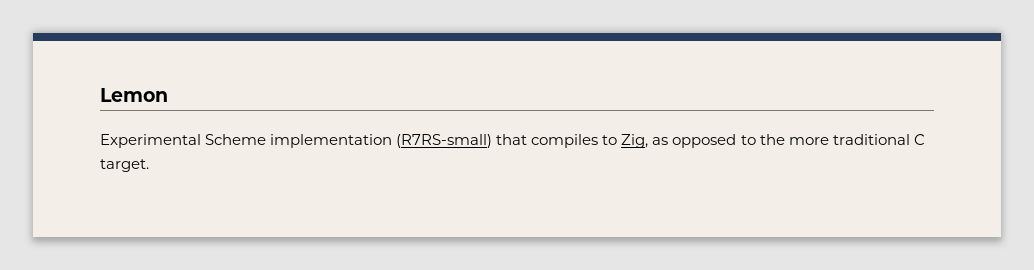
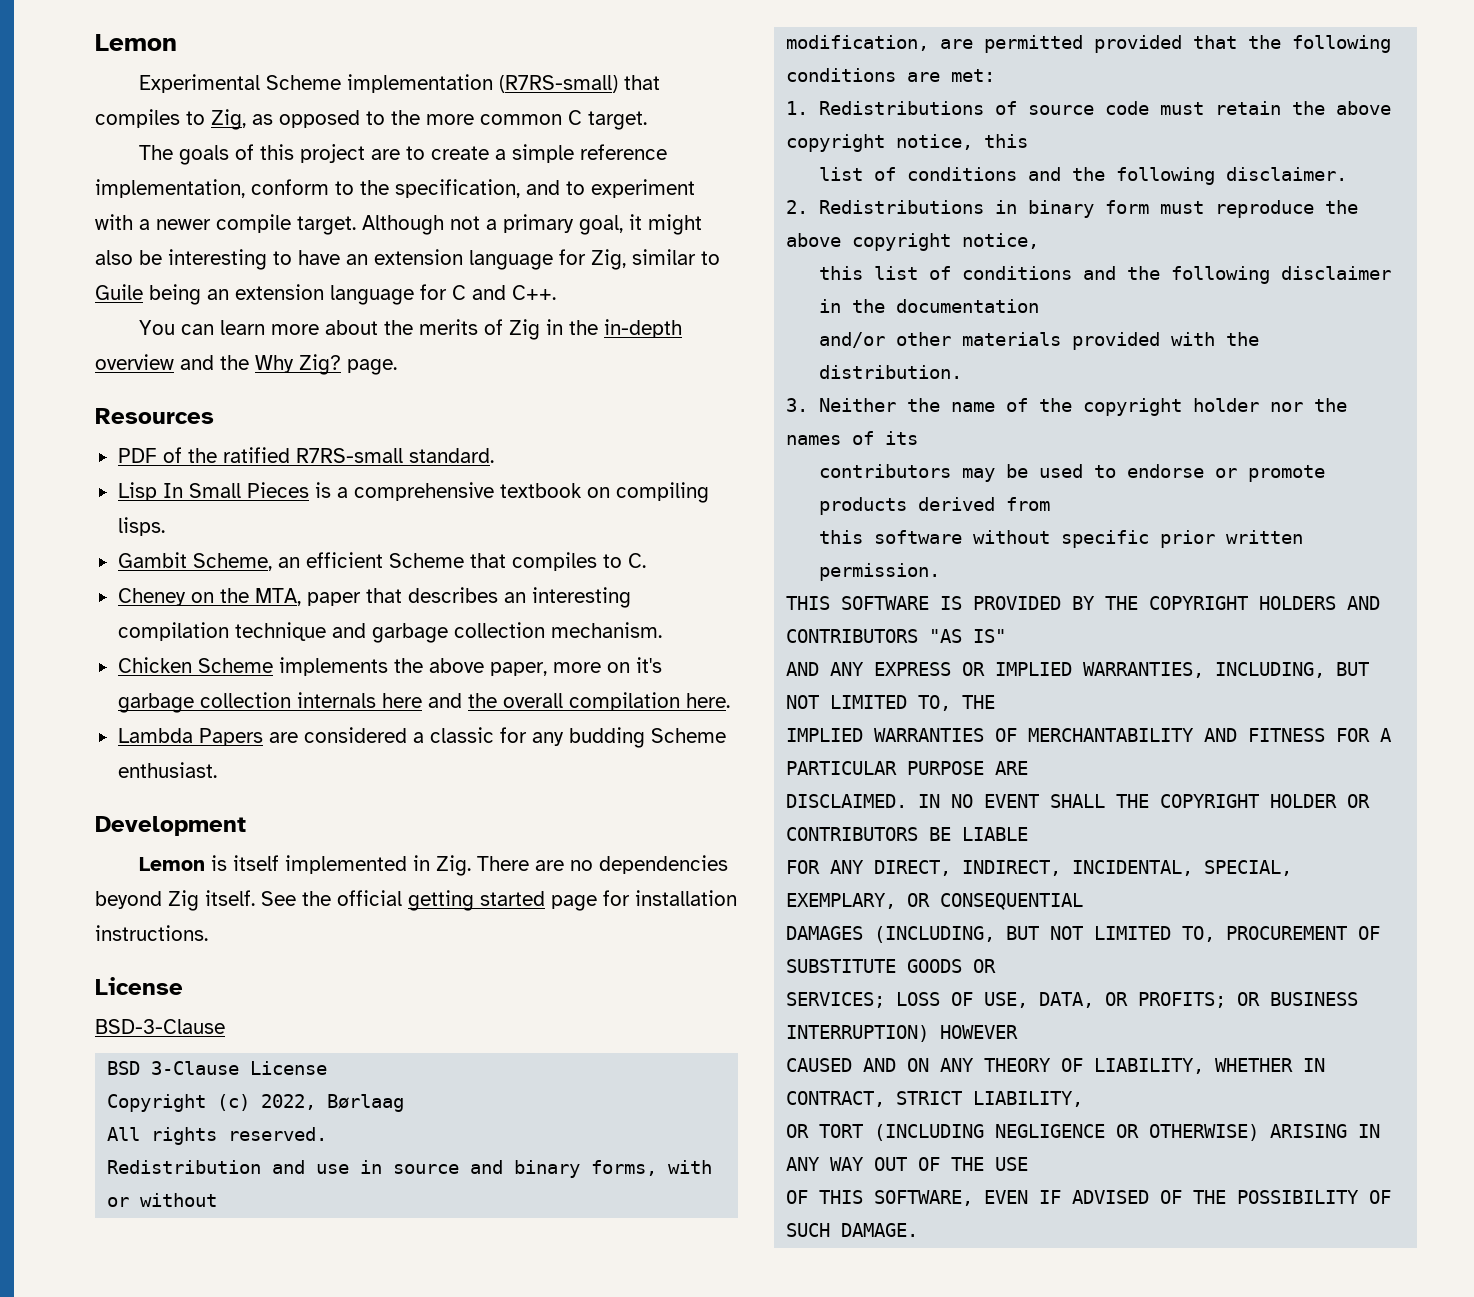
[832,134,910,145] traditional -> [480,114,562,125] common
(149, 165) none -> [138,144,667,165] [95,179,695,198] [95,214,702,235] [95,249,720,270] [95,284,556,305] [138,319,682,340] [95,354,397,375] [95,408,214,424] [117,447,494,463] [117,482,709,503] [117,517,165,536] [117,552,646,571] [117,587,631,608] [117,622,662,643] [117,657,662,676] [117,692,730,713] [117,727,726,748] [117,762,217,778] [95,816,246,836] [138,855,728,876] [95,890,737,911] [95,925,208,941] [95,977,183,995] [95,1019,225,1034] [107,1061,328,1075] [107,1094,405,1112] [107,1127,328,1145] [107,1160,713,1178] [107,1193,218,1207] [786,35,1392,53] [786,68,996,82] [786,101,1392,115] [786,134,1029,152] [819,167,1348,185] [786,200,1359,218] [786,233,1040,251] [819,266,1392,284] [819,299,1040,313] [819,332,1260,350] [819,365,963,379] [786,398,1348,416] [786,431,919,445] [819,464,1326,482] [819,497,1051,515] [819,530,1304,548] [819,563,941,581] [786,596,1381,610] [786,629,1007,643] [786,662,1370,678] [786,695,996,711] [786,728,1393,742] [786,761,1029,775] [786,794,1371,808] [786,827,1029,841] [786,860,1293,876] [786,893,1084,910] [786,926,1381,943] [786,959,997,973] [786,992,1359,1008] [786,1025,1019,1042] [786,1058,1326,1074] [786,1091,1084,1107] [786,1124,1381,1141] [786,1157,1029,1171] [786,1190,1392,1206] [786,1223,919,1237] // The goals of this project are to create a simple reference implementation, conform to the specification, and to experiment with a newer compile target. Although not a primary goal, it might also be interesting to have an extension language for Zig, similar to Guile being an extension language for C and C++. // You can learn more about the merits of Zig in the in-depth overview and the Why Zig? page. // Resources // PDF of the ratified R7RS-small standard. // Lisp In Small Pieces is a comprehensive textbook on compiling lisps. // Gambit Scheme, an efficient Scheme that compiles to C. // Cheney on the MTA, paper that describes an interesting compilation technique and garbage collection mechanism. // Chicken Scheme implements the above paper, more on it's garbage collection internals here and the overall compilation here. // Lambda Papers are considered a classic for any budding Scheme enthusiast. // Development // Lemon is itself implemented in Zig. There are no dependencies beyond Zig itself. See the official getting started page for installation instructions. // License // BSD-3-Clause // BSD 3-Clause License // Copyright (c) 2022, Børlaag // All rights reserved. // Redistribution and use in source and binary forms, with or without // modification, are permitted provided that the following conditions are met: // 1. Redistributions of source code must retain the above copyright notice, this // list of conditions and the following disclaimer. // 2. Redistributions in binary form must reproduce the above copyright notice, // this list of conditions and the following disclaimer in the documentation // and/or other materials provided with the distribution. // 3. Neither the name of the copyright holder nor the names of its // contributors may be used to endorse or promote products derived from // this software without specific prior written permission. // THIS SOFTWARE IS PROVIDED BY THE COPYRIGHT HOLDERS AND CONTRIBUTORS "AS IS" // AND ANY EXPRESS OR IMPLIED WARRANTIES, INCLUDING, BUT NOT LIMITED TO, THE // IMPLIED WARRANTIES OF MERCHANTABILITY AND FITNESS FOR A PARTICULAR PURPOSE ARE // DISCLAIMED. IN NO EVENT SHALL THE COPYRIGHT HOLDER OR CONTRIBUTORS BE LIABLE // FOR ANY DIRECT, INDIRECT, INCIDENTAL, SPECIAL, EXEMPLARY, OR CONSEQUENTIAL // DAMAGES (INCLUDING, BUT NOT LIMITED TO, PROCUREMENT OF SUBSTITUTE GOODS OR // SERVICES; LOSS OF USE, DATA, OR PROFITS; OR BUSINESS INTERRUPTION) HOWEVER // CAUSED AND ON ANY THEORY OF LIABILITY, WHETHER IN CONTRACT, STRICT LIABILITY, // OR TORT (INCLUDING NEGLIGENCE OR OTHERWISE) ARISING IN ANY WAY OUT OF THE USE // OF THIS SOFTWARE, EVEN IF ADVISED OF THE POSSIBILITY OF SUCH DAMAGE.

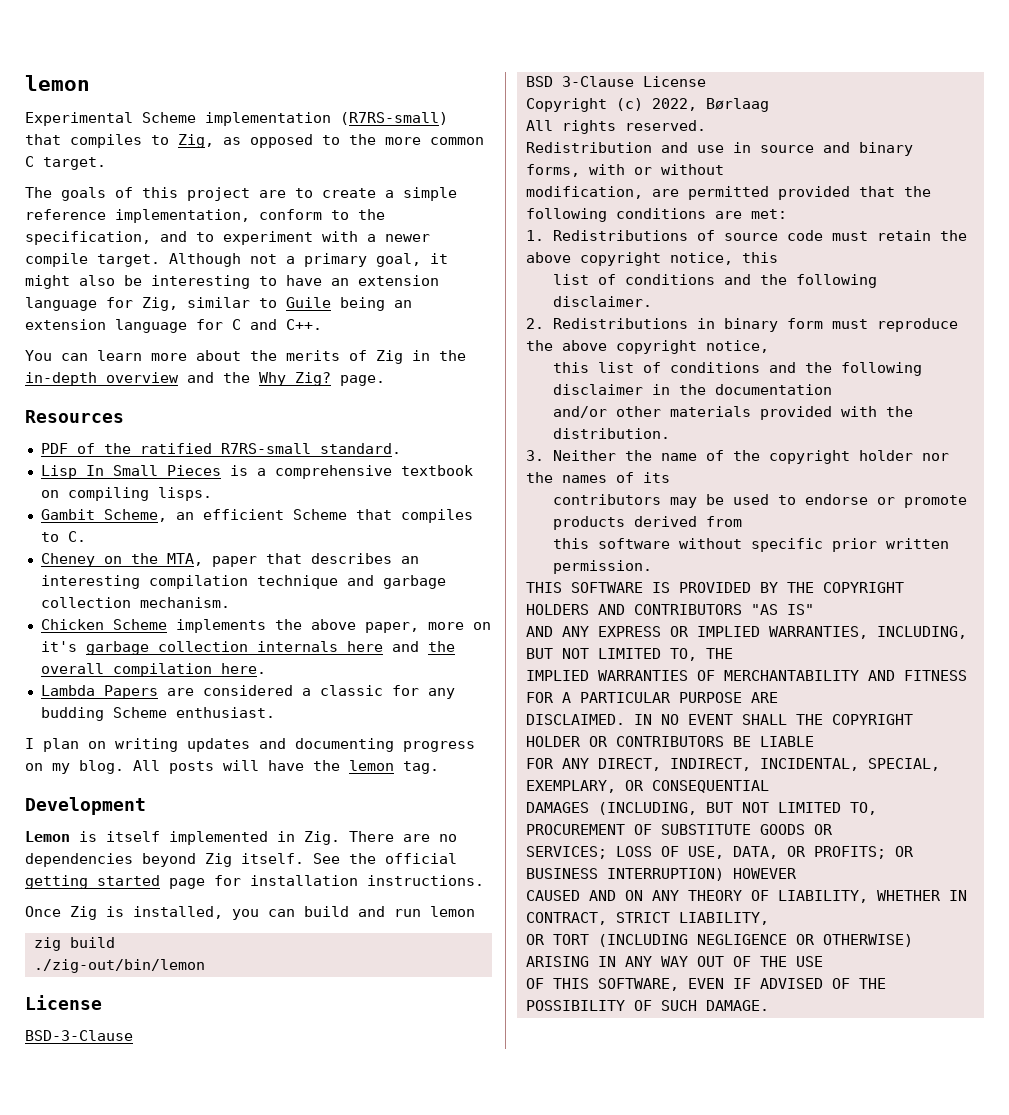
[95,34,177,51] Lemon -> [25,75,90,91] lemon
(217, 770) none -> [25,738,475,752] [25,760,439,774] // I plan on writing updates and documenting progress on my blog. All posts will have the lemon tag.
(208, 933) none -> [25,906,475,920] [33,937,115,951] [33,959,205,973] // Once Zig is installed, you can build and run lemon // zig build // ./zig-out/bin/lemon

